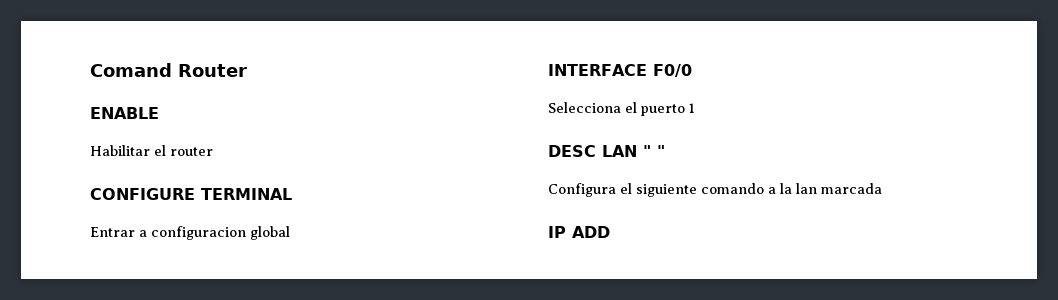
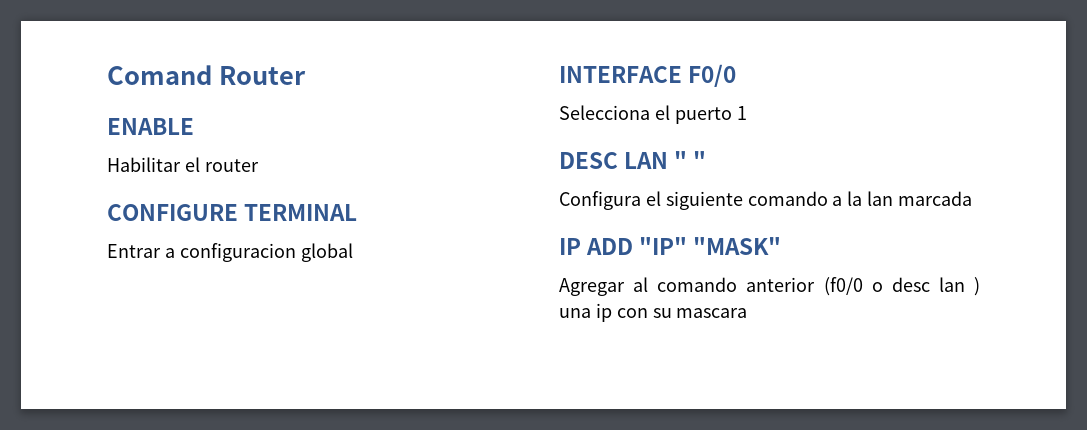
(610, 232) none -> [639,237,782,255] [559,277,980,296] [559,303,748,322] "IP" "MASK" // Agregar al comando anterior (f0/0 o desc lan ) una ip con su mascara

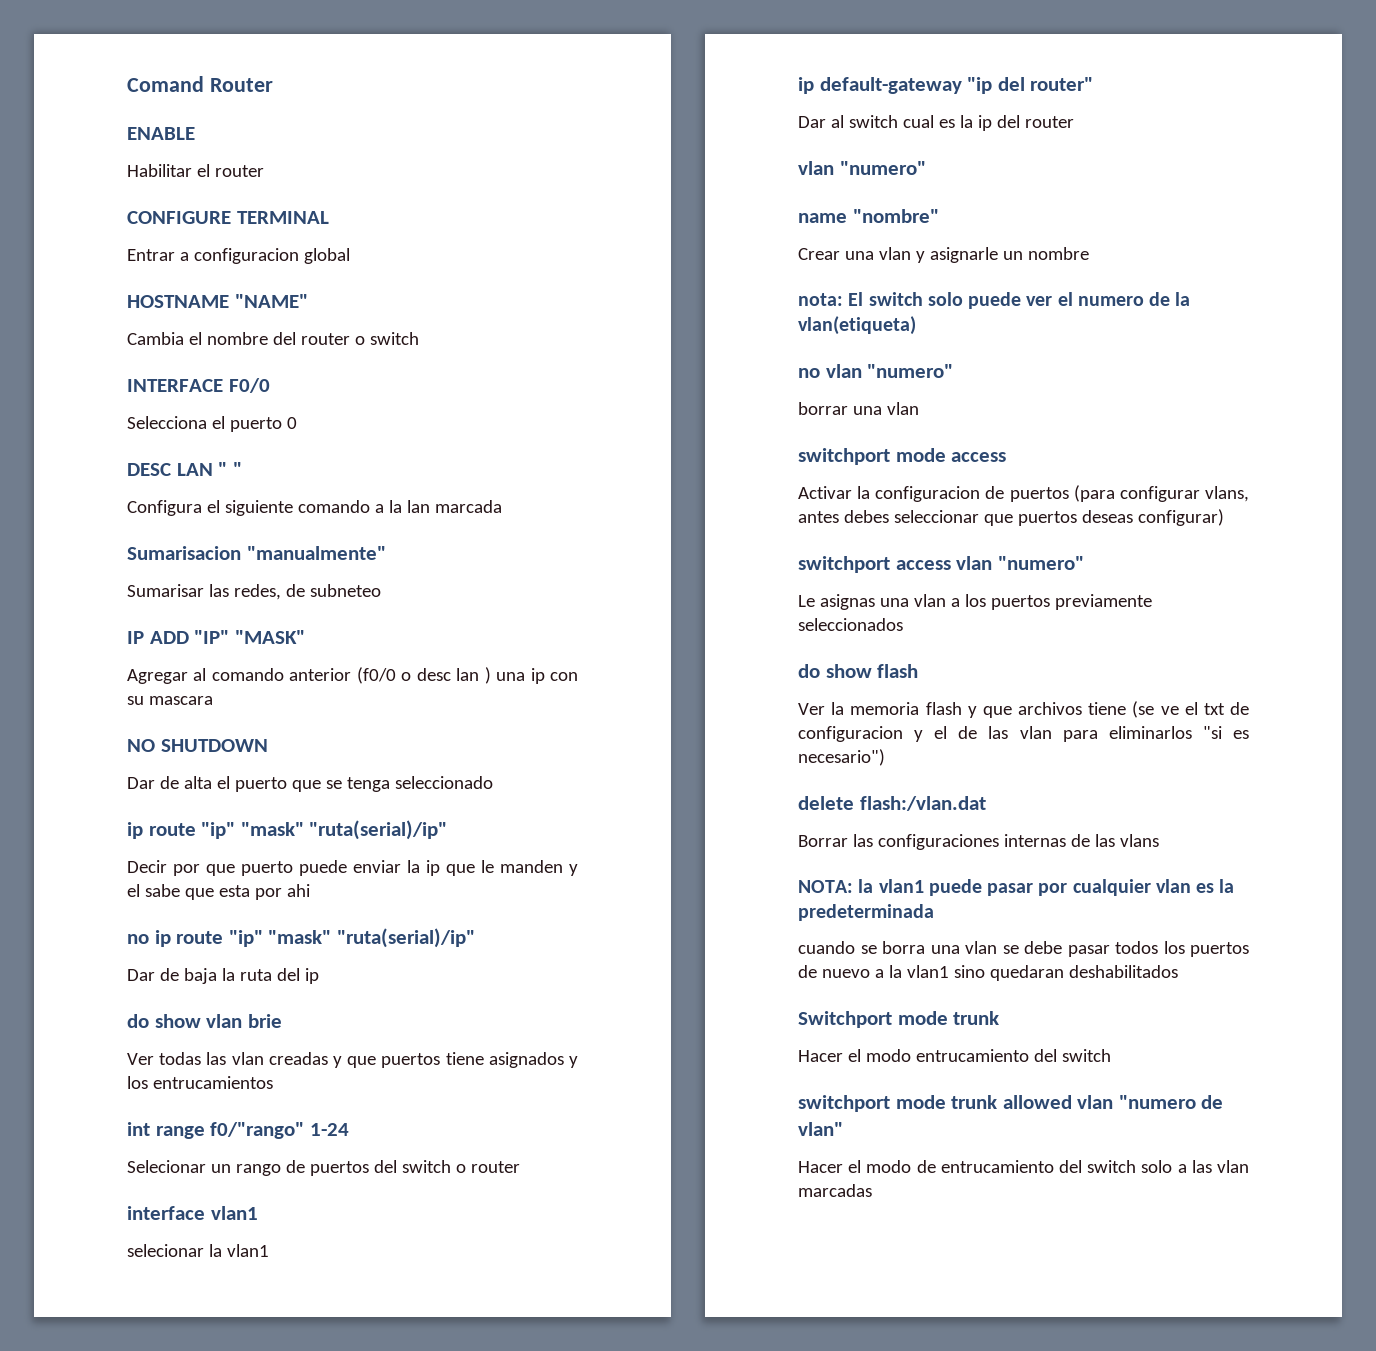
(353, 252) none -> [127,294,308,308] [127,332,419,345] // HOSTNAME "NAME" // Cambia el nombre del router o switch
[736,106,747,120] 1 -> [286,417,297,429] 0
(973, 198) none -> [127,546,386,560] [127,584,381,600] // Sumarisacion "manualmente" // Sumarisar las redes, de subneteo
(748, 313) none -> [127,739,268,752] [127,776,493,792] [127,820,448,840] [127,860,578,876] [127,884,310,900] [127,928,475,948] [127,968,319,984] [127,1014,282,1028] [127,1052,578,1068] [127,1076,273,1089] [127,1122,349,1139] [127,1160,520,1176] [127,1206,258,1220] [127,1244,269,1257] [798,77,1094,94] [798,115,1074,131] [798,161,926,175] [798,209,939,223] [798,247,1089,263] [798,292,1191,309] [798,316,916,335] [798,364,954,378] [798,402,919,415] [798,448,1007,465] [798,485,1249,502] [798,509,1224,526] [798,556,1084,573] [798,594,1152,610] [798,618,903,631] [798,664,919,678] [798,701,1249,718] [798,726,1249,742] [798,749,885,766] [798,796,986,811] [798,834,1159,850] [798,879,1235,896] [798,904,934,921] [798,941,1249,957] [798,965,1178,981] [798,1011,1000,1028] [798,1049,1111,1062] [798,1095,1224,1112] [798,1122,843,1136] [798,1160,1249,1173] [798,1184,872,1197] // NO SHUTDOWN // Dar de alta el puerto que se tenga seleccionado // ip route "ip" "mask" "ruta(serial)/ip" // Decir por que puerto puede enviar la ip que le manden y el sabe que esta por ahi // no ip route "ip" "mask" "ruta(serial)/ip" // Dar de baja la ruta del ip // do show vlan brie // Ver todas las vlan creadas y que puertos tiene asignados y los entrucamientos // int range f0/"rango" 1-24 // Selecionar un rango de puertos del switch o router // interface vlan1 // selecionar la vlan1 // ip default-gateway "ip del router" // Dar al switch cual es la ip del router // vlan "numero" // name "nombre" // Crear una vlan y asignarle un nombre // nota: El switch solo puede ver el numero de la vlan(etiqueta) // no vlan "numero" // borrar una vlan // switchport mode access // Activar la configuracion de puertos (para configurar vlans, antes debes seleccionar que puertos deseas configurar) // switchport access vlan "numero" // Le asignas una vlan a los puertos previamente seleccionados // do show flash // Ver la memoria flash y que archivos tiene (se ve el txt de configuracion y el de las vlan para eliminarlos "si es necesario") // delete flash:/vlan.dat // Borrar las configuraciones internas de las vlans // NOTA: la vlan1 puede pasar por cualquier vlan es la predeterminada // cuando se borra una vlan se debe pasar todos los puertos de nuevo a la vlan1 sino quedaran deshabilitados // Switchport mode trunk // Hacer el modo entrucamiento del switch // switchport mode trunk allowed vlan "numero de vlan" // Hacer el modo de entrucamiento del switch solo a las vlan marcadas

